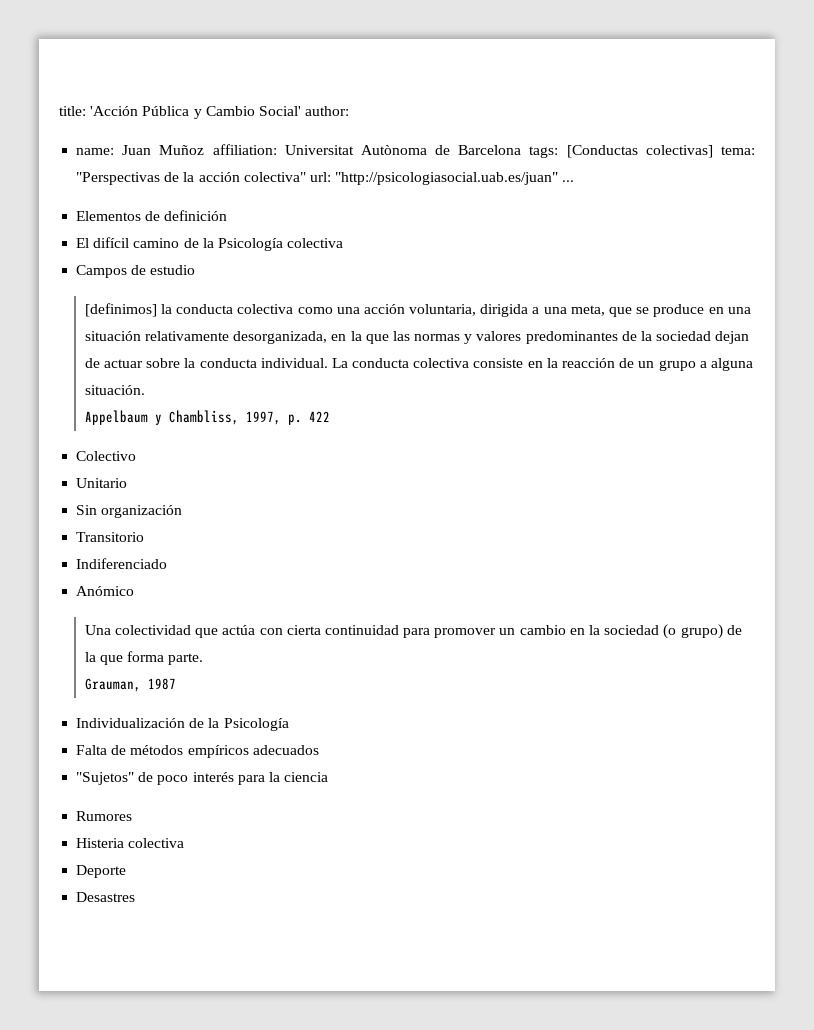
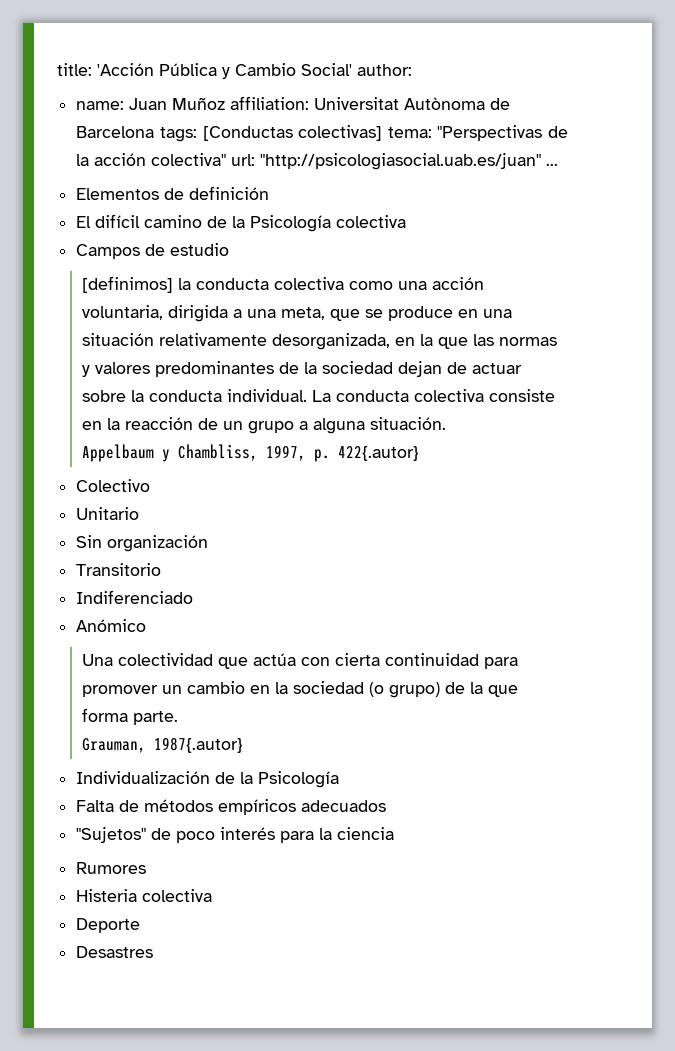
[308,411,330,422] 422 -> [338,446,420,461] 422{.autor}
[147,678,176,690] 1987 -> [154,737,244,753] 1987{.autor}

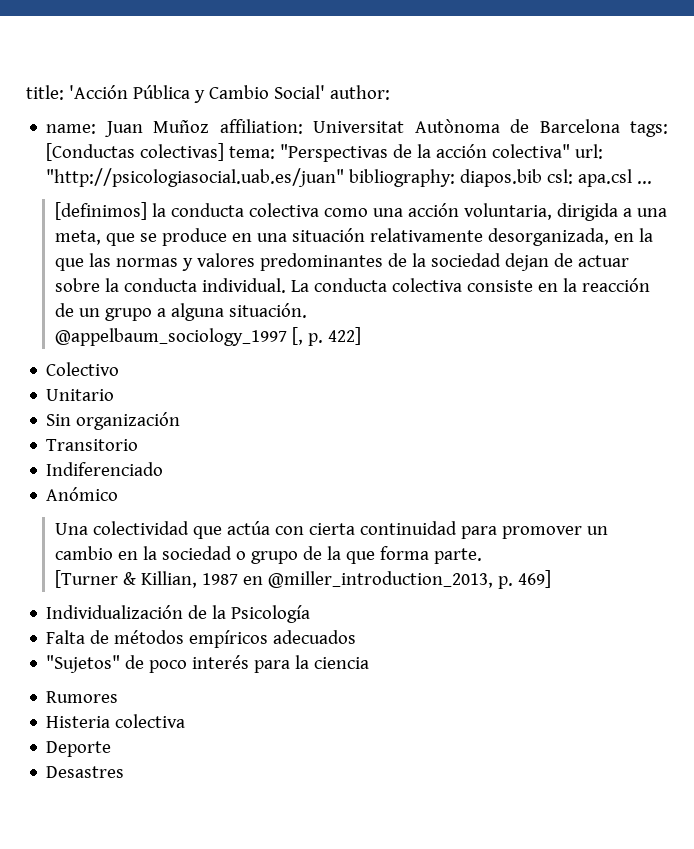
[546,163,559,166] [76,186,270,200] [76,214,407,232] [76,243,230,259] ... // Elementos de definición // El difícil camino de la Psicología colectiva // Campos de estudio -> [349,169,653,187] bibliography: diapos.bib csl: apa.csl ...
[82,444,420,462] Appelbaum y Chambliss, 1997, p. 422{.autor} -> [55,327,362,346] @appelbaum_sociology_1997 [, p. 422]
[369,682,441,698] (o grupo) -> [236,551,299,564] o grupo
[82,737,244,753] Grauman, 1987{.autor} -> [55,570,552,589] [Turner & Killian, 1987 en @miller_introduction_2013, p. 469]

